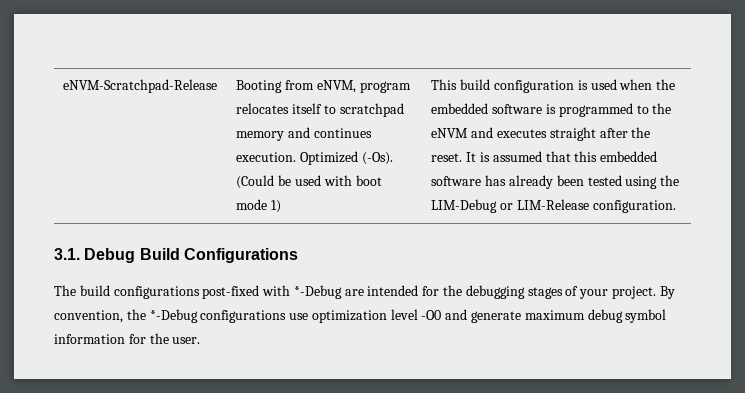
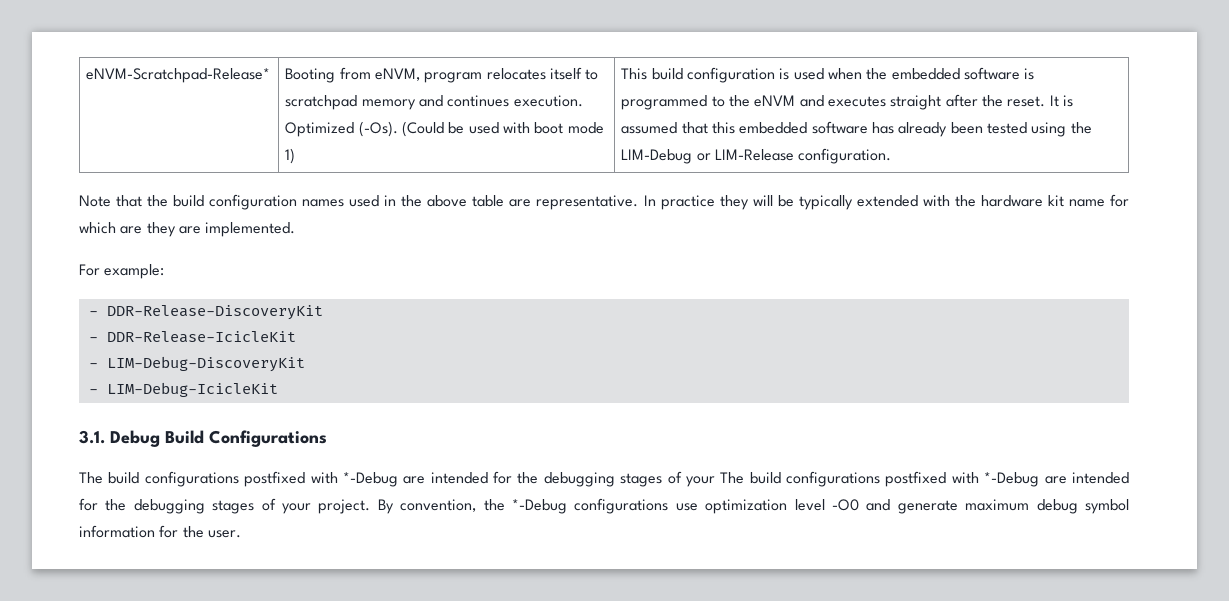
[63,79,218,93] eNVM-Scratchpad-Release -> [86,68,271,83] eNVM-Scratchpad-Release*
(676, 206) none -> [79,194,1129,210] [79,222,296,237] [79,264,165,279] [88,305,323,320] [88,331,296,343] [88,356,305,372] [88,382,278,397] // Note that the build configuration names used in the above table are representative. In practice they will be typically extended with the hardware kit name for which are they are implemented. // For example: // - DDR-Release-DiscoveryKit // - DDR-Release-IcicleKit // - LIM-Debug-DiscoveryKit // - LIM-Debug-IcicleKit
[202,285,260,299] post-fixed -> [244,471,947,487] postfixed with *-Debug are intended for the debugging stages of your The build configurations postfixed

